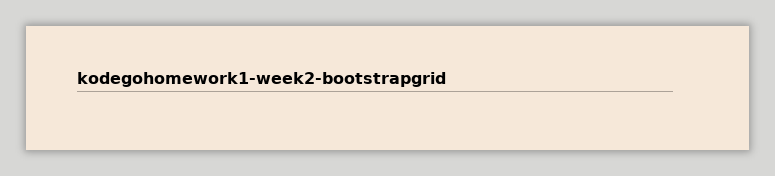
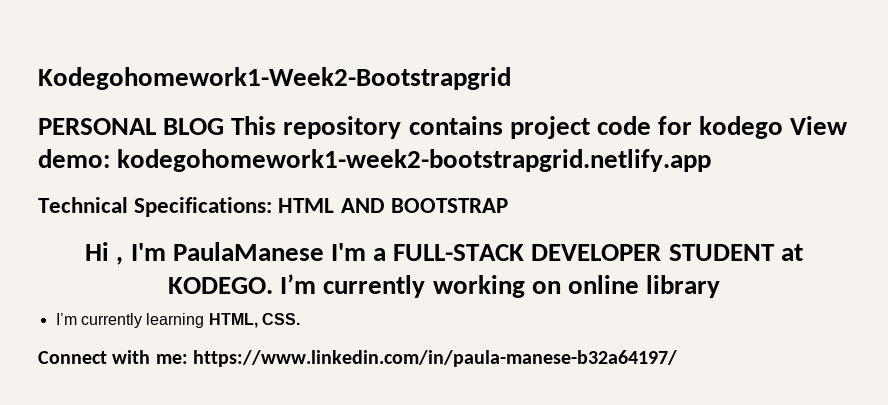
[77,72,446,87] kodegohomework1-week2-bootstrapgrid -> [38,67,511,90] [38,116,849,139] [38,149,712,172] [38,197,508,217] [85,242,803,265] [168,274,720,298] [55,313,300,328] [38,350,677,367] Kodegohomework1-Week2-Bootstrapgrid // PERSONAL BLOG This repository contains project code for kodego View demo: kodegohomework1-week2-bootstrapgrid.netlify.app // Technical Specifications: HTML AND BOOTSTRAP // Hi , I'm PaulaManese I'm a FULL-STACK DEVELOPER STUDENT at KODEGO. I’m currently working on online library // I’m currently learning HTML, CSS. // Connect with me: https://www.linkedin.com/in/paula-manese-b32a64197/

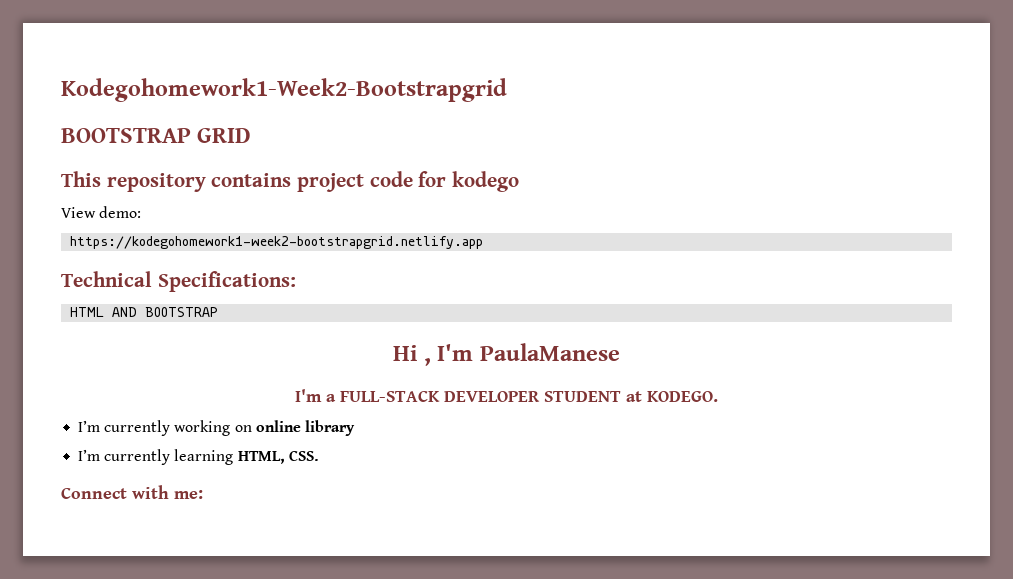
[38,118,225,135] PERSONAL BLOG -> [61,128,252,143] BOOTSTRAP GRID //
(784, 127) none -> (520, 181) //
[117,149,712,172] kodegohomework1-week2-bootstrapgrid.netlify.app -> [70,236,484,249] // https://kodegohomework1-week2-bootstrapgrid.netlify.app
(273, 207) none -> (296, 281) //
(324, 251) none -> (620, 352) //
(274, 285) none -> (718, 396) //
[192,350,677,367] https://www.linkedin.com/in/paula-manese-b32a64197/ -> (203, 494) none

